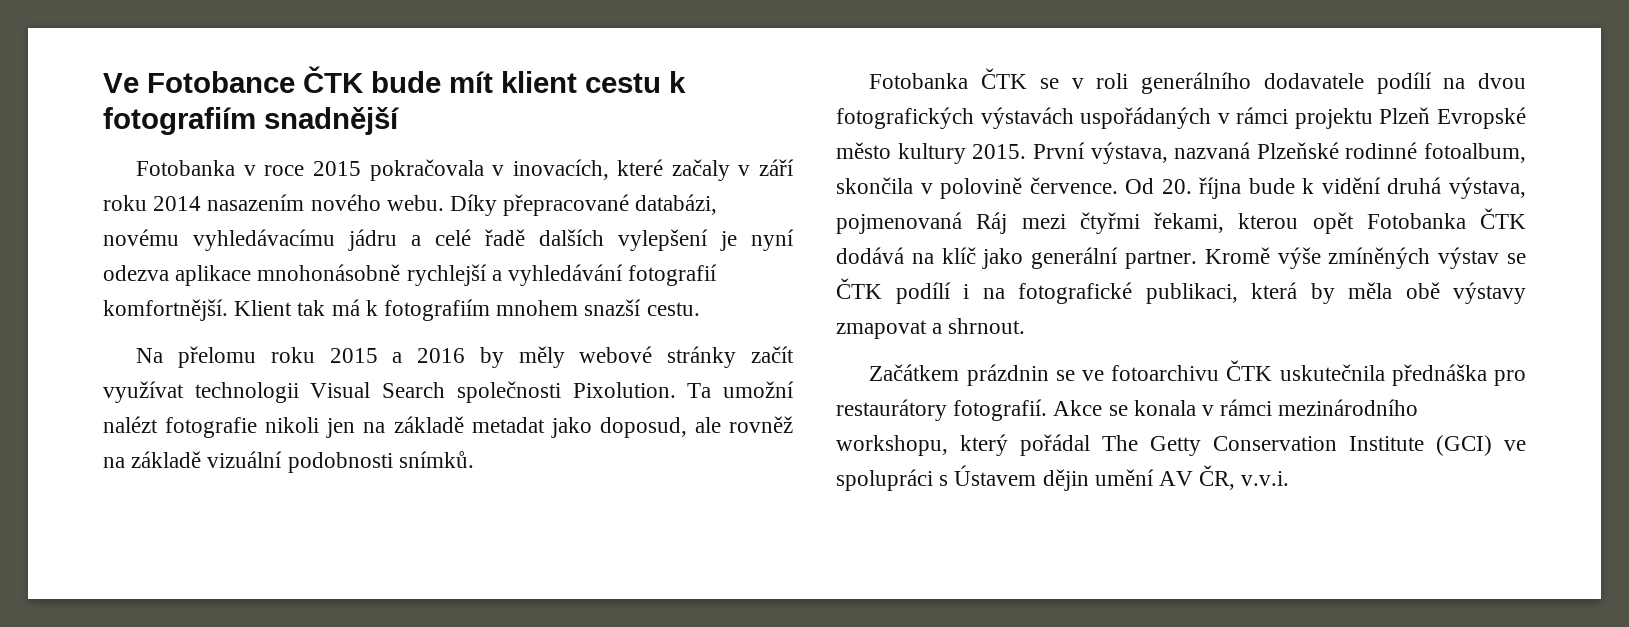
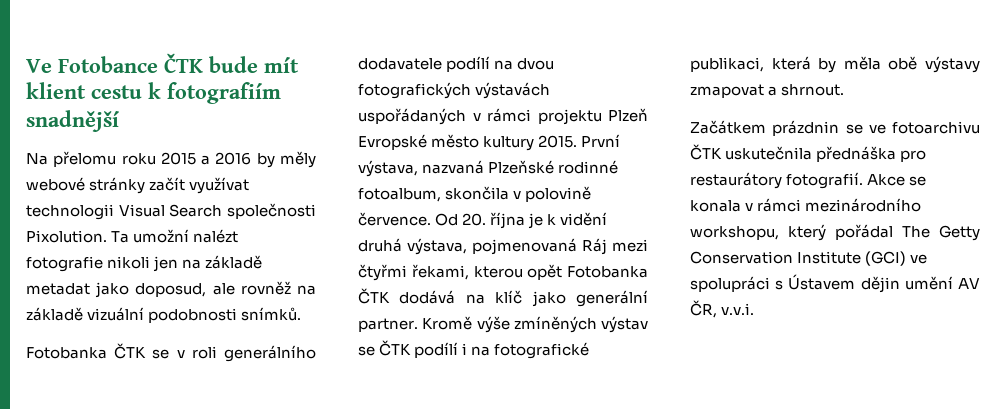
[136,159,795,181] [103,194,718,216] [103,229,794,251] [103,264,718,286] [103,299,700,321] // Fotobanka v roce 2015 pokračovala v inovacích, které začaly v září roku 2014 nasazením nového webu. Díky přepracované databázi, novému vyhledávacímu jádru a celé řadě dalších vylepšení je nyní odezva aplikace mnohonásobně rychlejší a vyhledávání fotografií komfortnější. Klient tak má k fotografiím mnohem snazší cestu. -> (120, 121) none
[1248,178,1295,194] bude -> [528,213,544,229] je

